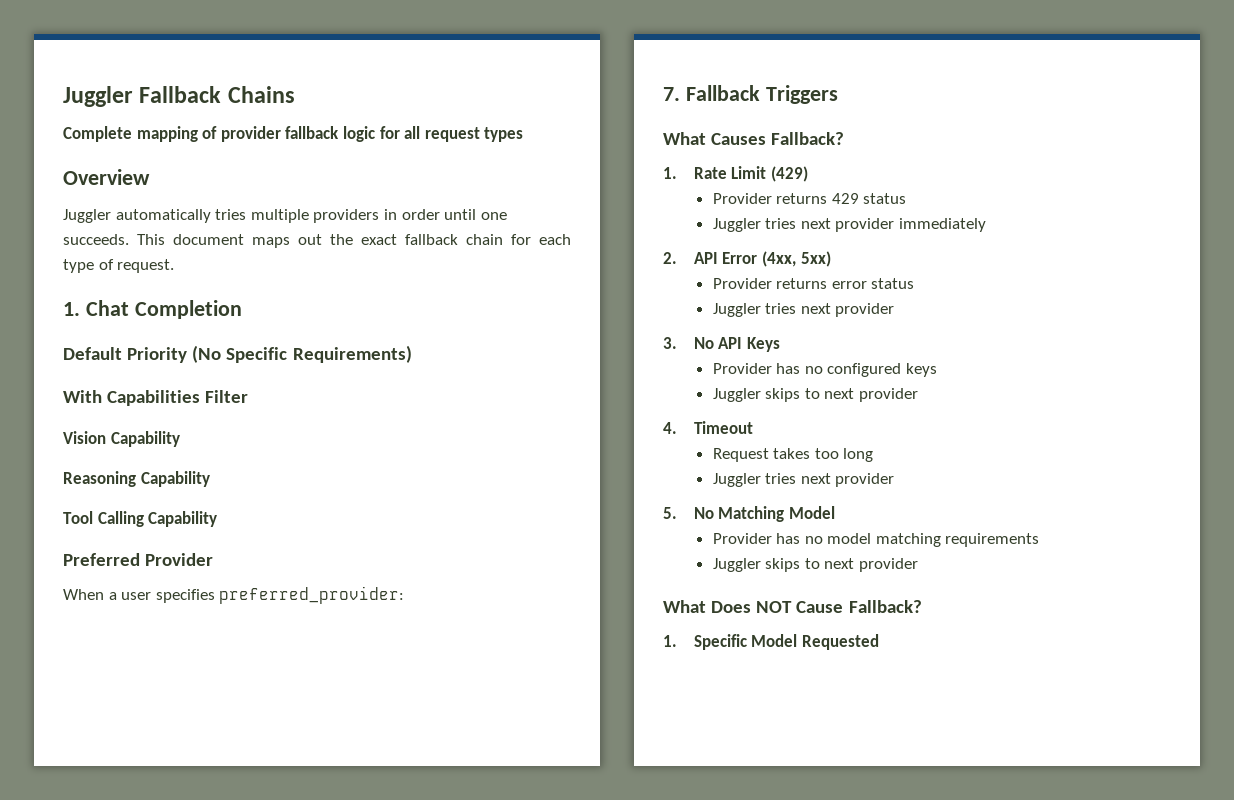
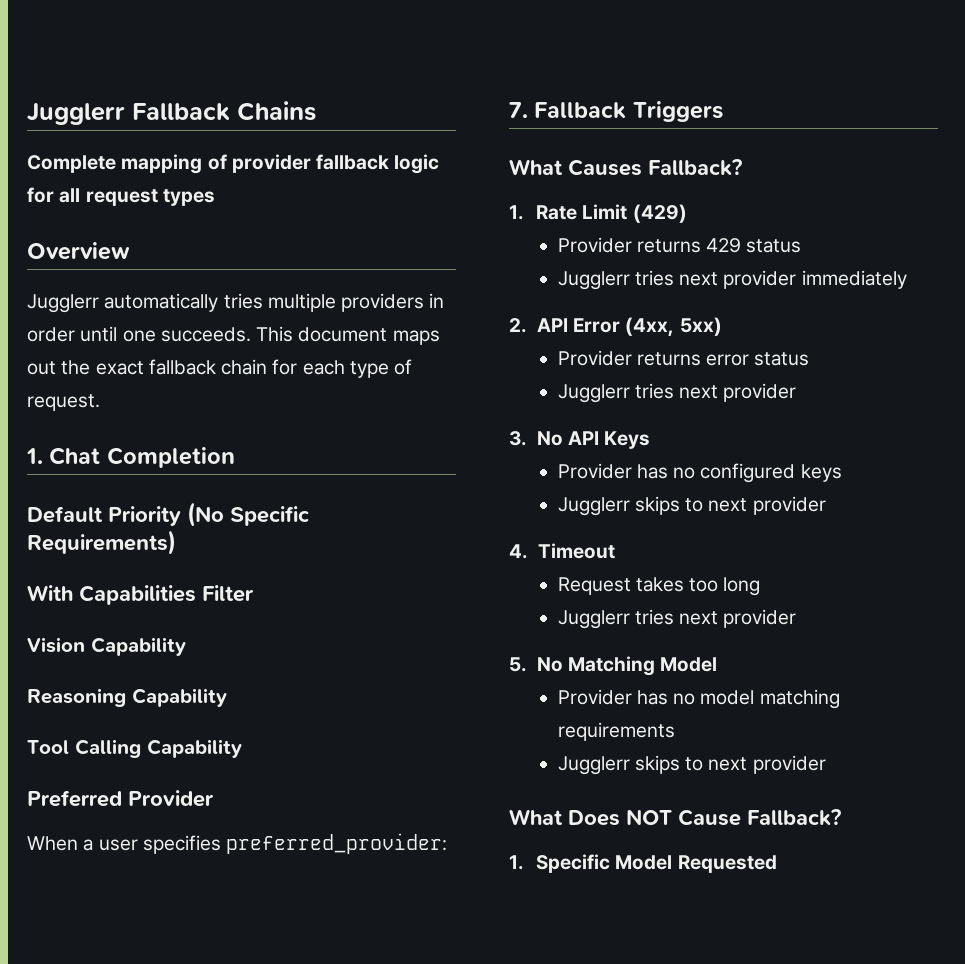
[63,86,133,107] Juggler -> [27,103,125,125] Jugglerr
[63,209,111,223] Juggler -> [27,294,99,313] Jugglerr
[712,218,761,232] Juggler -> [557,271,630,290] Jugglerr
[712,303,761,317] Juggler -> [557,384,630,403] Jugglerr
[712,388,761,402] Juggler -> [557,497,630,516] Jugglerr
[712,473,761,487] Juggler -> [557,610,630,629] Jugglerr
[712,558,761,572] Juggler -> [557,756,630,775] Jugglerr

